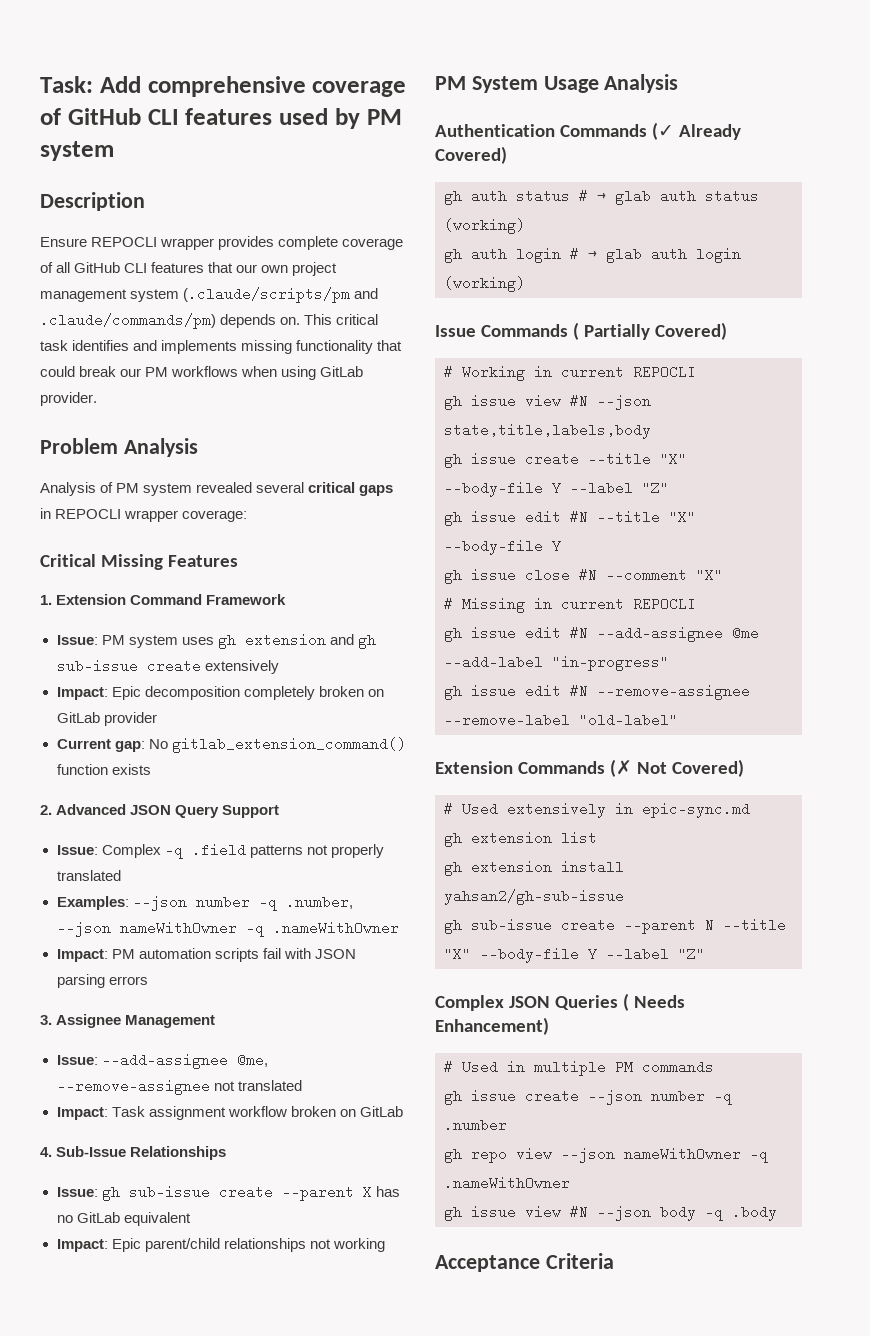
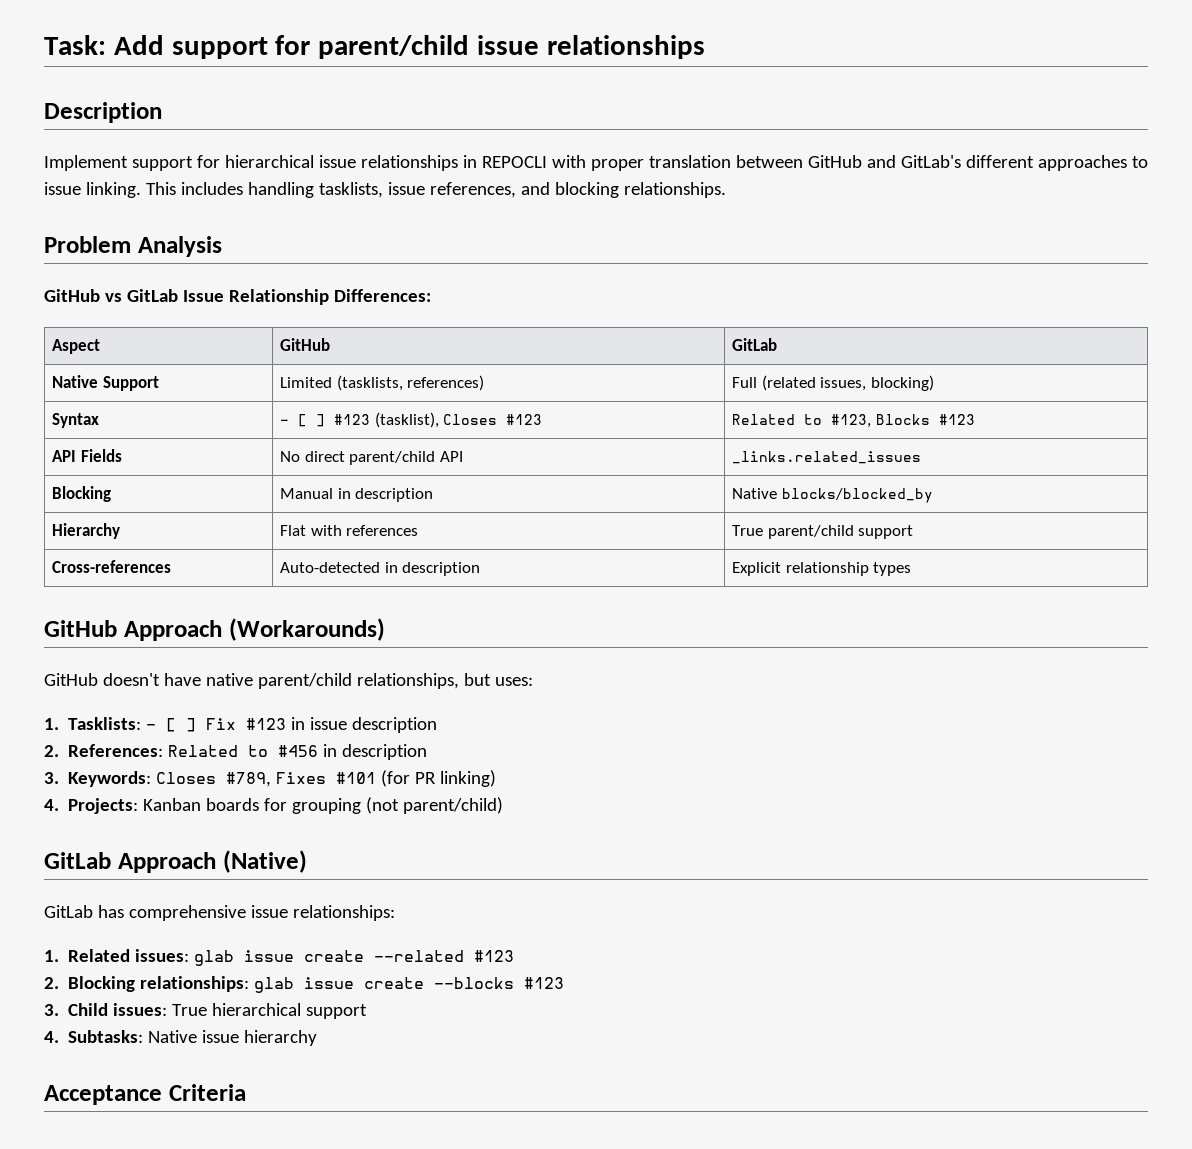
[147,76,407,97] [40,108,402,129] [40,141,114,161] [40,192,145,211] [40,236,404,250] [40,262,338,276] [40,287,379,303] [40,313,379,329] [40,340,403,354] [40,366,364,380] [40,392,97,406] [40,438,198,457] [40,482,394,496] [40,508,248,522] [40,554,238,570] [40,594,287,605] [56,633,376,649] [56,659,279,674] [56,686,384,700] [56,712,157,726] [56,737,406,753] [56,764,151,775] [40,804,280,818] [56,843,384,859] [56,870,121,881] [56,895,353,911] [56,921,399,937] [56,948,356,962] [56,974,148,988] [40,1014,216,1028] [56,1053,268,1069] [56,1079,302,1095] [56,1106,403,1120] [40,1146,227,1160] [56,1185,400,1201] [56,1212,191,1226] [56,1238,385,1252] [435,74,679,93] [435,122,741,140] [435,146,507,164] [444,189,759,205] [444,218,525,234] [444,247,741,263] [444,276,525,292] [435,322,727,340] [444,365,696,381] [444,394,651,410] [444,423,651,439] [444,452,687,468] [444,481,669,497] [444,510,696,526] [444,539,561,555] [444,568,723,584] [444,597,696,613] [444,626,759,642] [444,655,669,671] [444,684,750,700] [444,713,678,727] [435,759,744,777] [444,802,750,818] [444,831,597,847] [444,860,624,876] [444,889,624,905] [444,918,786,934] [444,947,705,963] [435,993,685,1011] [435,1017,549,1035] [444,1060,714,1076] [444,1089,732,1105] [444,1118,507,1132] [444,1147,768,1163] [444,1176,570,1190] [444,1205,777,1221] comprehensive coverage of GitHub CLI features used by PM system // Description // Ensure REPOCLI wrapper provides complete coverage of all GitHub CLI features that our own project management system (.claude/scripts/pm and .claude/commands/pm) depends on. This critical task identifies and implements missing functionality that could break our PM workflows when using GitLab provider. // Problem Analysis // Analysis of PM system revealed several critical gaps in REPOCLI wrapper coverage: // Critical Missing Features // 1. Extension Command Framework // Issue: PM system uses gh extension and gh sub-issue create extensively // Impact: Epic decomposition completely broken on GitLab provider // Current gap: No gitlab_extension_command() function exists // 2. Advanced JSON Query Support // Issue: Complex -q .field patterns not properly translated // Examples: --json number -q .number, --json nameWithOwner -q .nameWithOwner // Impact: PM automation scripts fail with JSON parsing errors // 3. Assignee Management // Issue: --add-assignee @me, --remove-assignee not translated // Impact: Task assignment workflow broken on GitLab // 4. Sub-Issue Relationships // Issue: gh sub-issue create --parent X has no GitLab equivalent // Impact: Epic parent/child relationships not working // PM System Usage Analysis // Authentication Commands (✓ Already Covered) // gh auth status # → glab auth status (working) // gh auth login # → glab auth login (working) // Issue Commands ( Partially Covered) // # Working in current REPOCLI // gh issue view #N --json state,title,labels,body // gh issue create --title "X" --body-file Y --label "Z" // gh issue edit #N --title "X" --body-file Y // gh issue close #N --comment "X" // # Missing in current REPOCLI // gh issue edit #N --add-assignee @me --add-label "in-progress" // gh issue edit #N --remove-assignee --remove-label "old-label" // Extension Commands (✗ Not Covered) // # Used extensively in epic-sync.md // gh extension list // gh extension install yahsan2/gh-sub-issue // gh sub-issue create --parent N --title "X" --body-file Y --label "Z" // Complex JSON Queries ( Needs Enhancement) // # Used in multiple PM commands // gh issue create --json number -q .number // gh repo view --json nameWithOwner -q .nameWithOwner // gh issue view #N --json body -q .body -> [171,35,705,59] [44,102,162,123] [44,155,1148,171] [44,182,726,198] [44,236,222,257] [44,289,431,305] [52,339,101,354] [280,338,331,351] [732,338,778,351] [52,375,159,391] [280,375,485,391] [732,375,934,391] [52,413,100,428] [280,412,543,428] [732,414,975,428] [52,449,122,462] [280,451,463,465] [732,451,922,464] [52,486,112,502] [280,488,434,502] [732,488,933,503] [52,523,121,539] [280,525,419,536] [732,525,914,539] [52,560,172,573] [280,562,481,576] [732,562,912,576] [44,618,385,641] [44,673,533,689] [44,717,438,733] [44,744,428,760] [44,770,497,787] [44,797,504,814] [44,850,307,873] [44,905,395,921] [44,949,515,966] [44,976,565,993] [44,1003,368,1019] [44,1030,318,1046] support for parent/child issue relationships // Description // Implement support for hierarchical issue relationships in REPOCLI with proper translation between GitHub and GitLab's different approaches to issue linking. This includes handling tasklists, issue references, and blocking relationships. // Problem Analysis // GitHub vs GitLab Issue Relationship Differences: // Aspect | GitHub | GitLab // Native Support | Limited (tasklists, references) | Full (related issues, blocking) // Syntax | - [ ] #123 (tasklist), Closes #123 | Related to #123, Blocks #123 // API Fields | No direct parent/child API | _links.related_issues // Blocking | Manual in description | Native blocks/blocked_by // Hierarchy | Flat with references | True parent/child support // Cross-references | Auto-detected in description | Explicit relationship types // GitHub Approach (Workarounds) // GitHub doesn't have native parent/child relationships, but uses: // 1. Tasklists: - [ ] Fix #123 in issue description // 2. References: Related to #456 in description // 3. Keywords: Closes #789, Fixes #101 (for PR linking) // 4. Projects: Kanban boards for grouping (not parent/child) // GitLab Approach (Native) // GitLab has comprehensive issue relationships: // 1. Related issues: glab issue create --related #123 // 2. Blocking relationships: glab issue create --blocks #123 // 3. Child issues: True hierarchical support // 4. Subtasks: Native issue hierarchy

